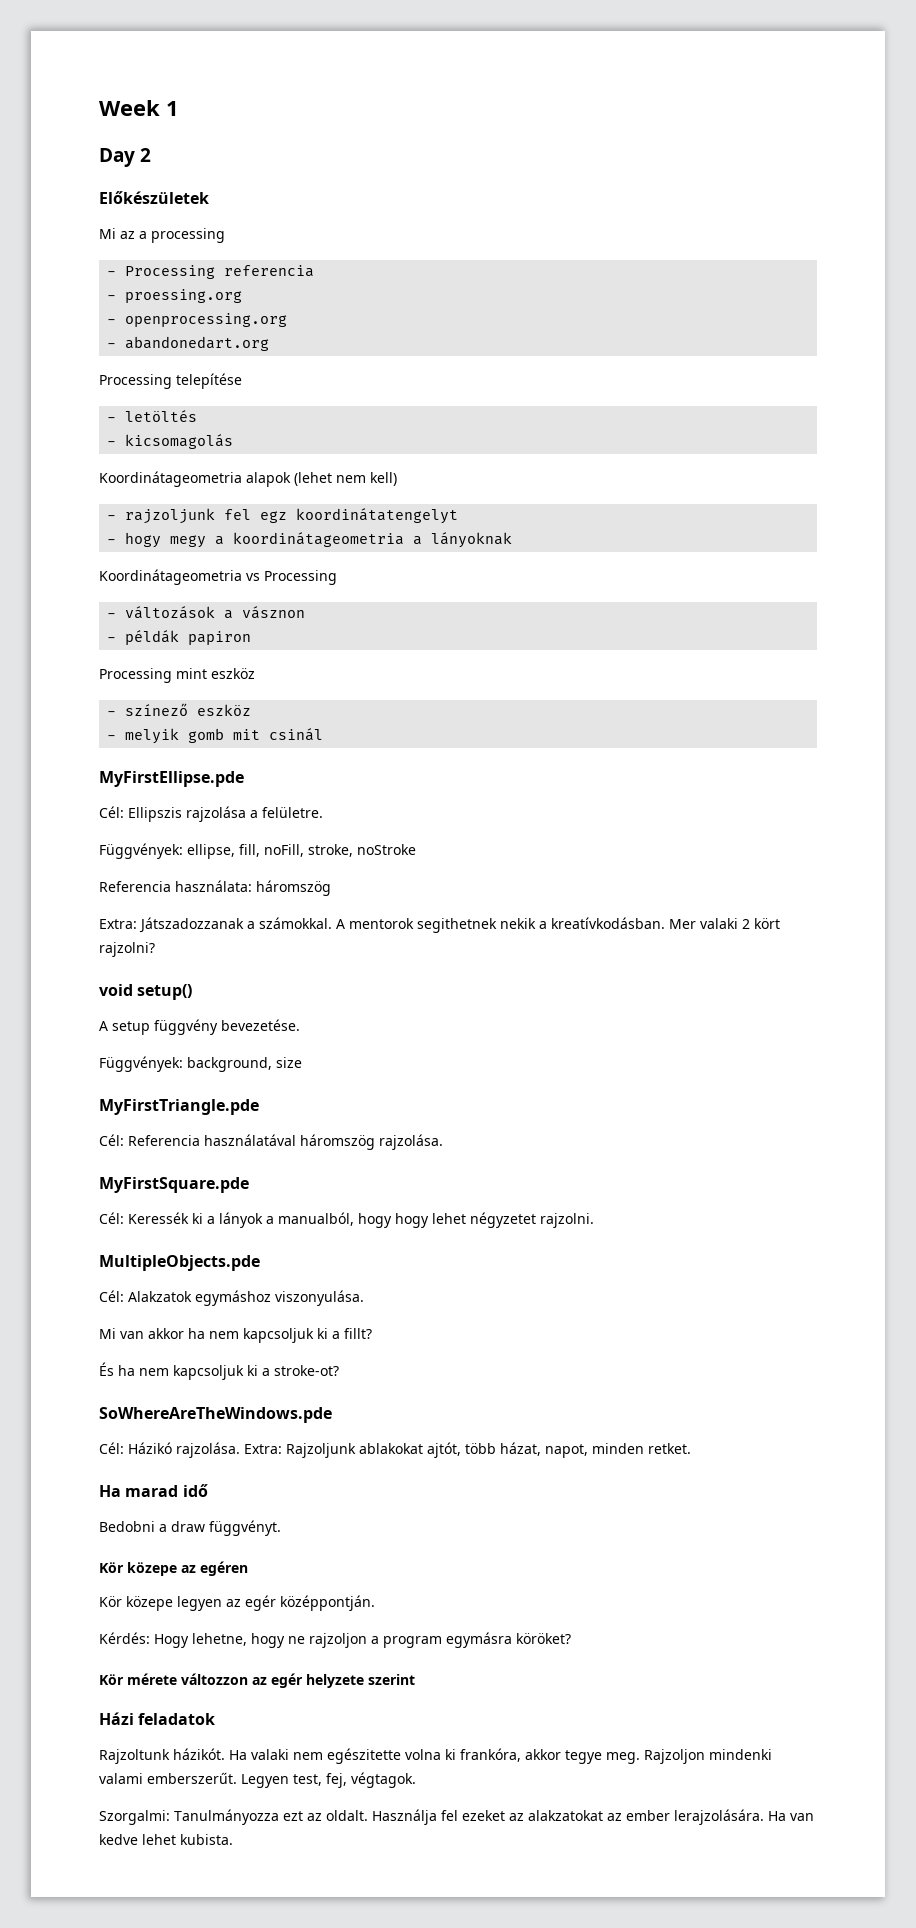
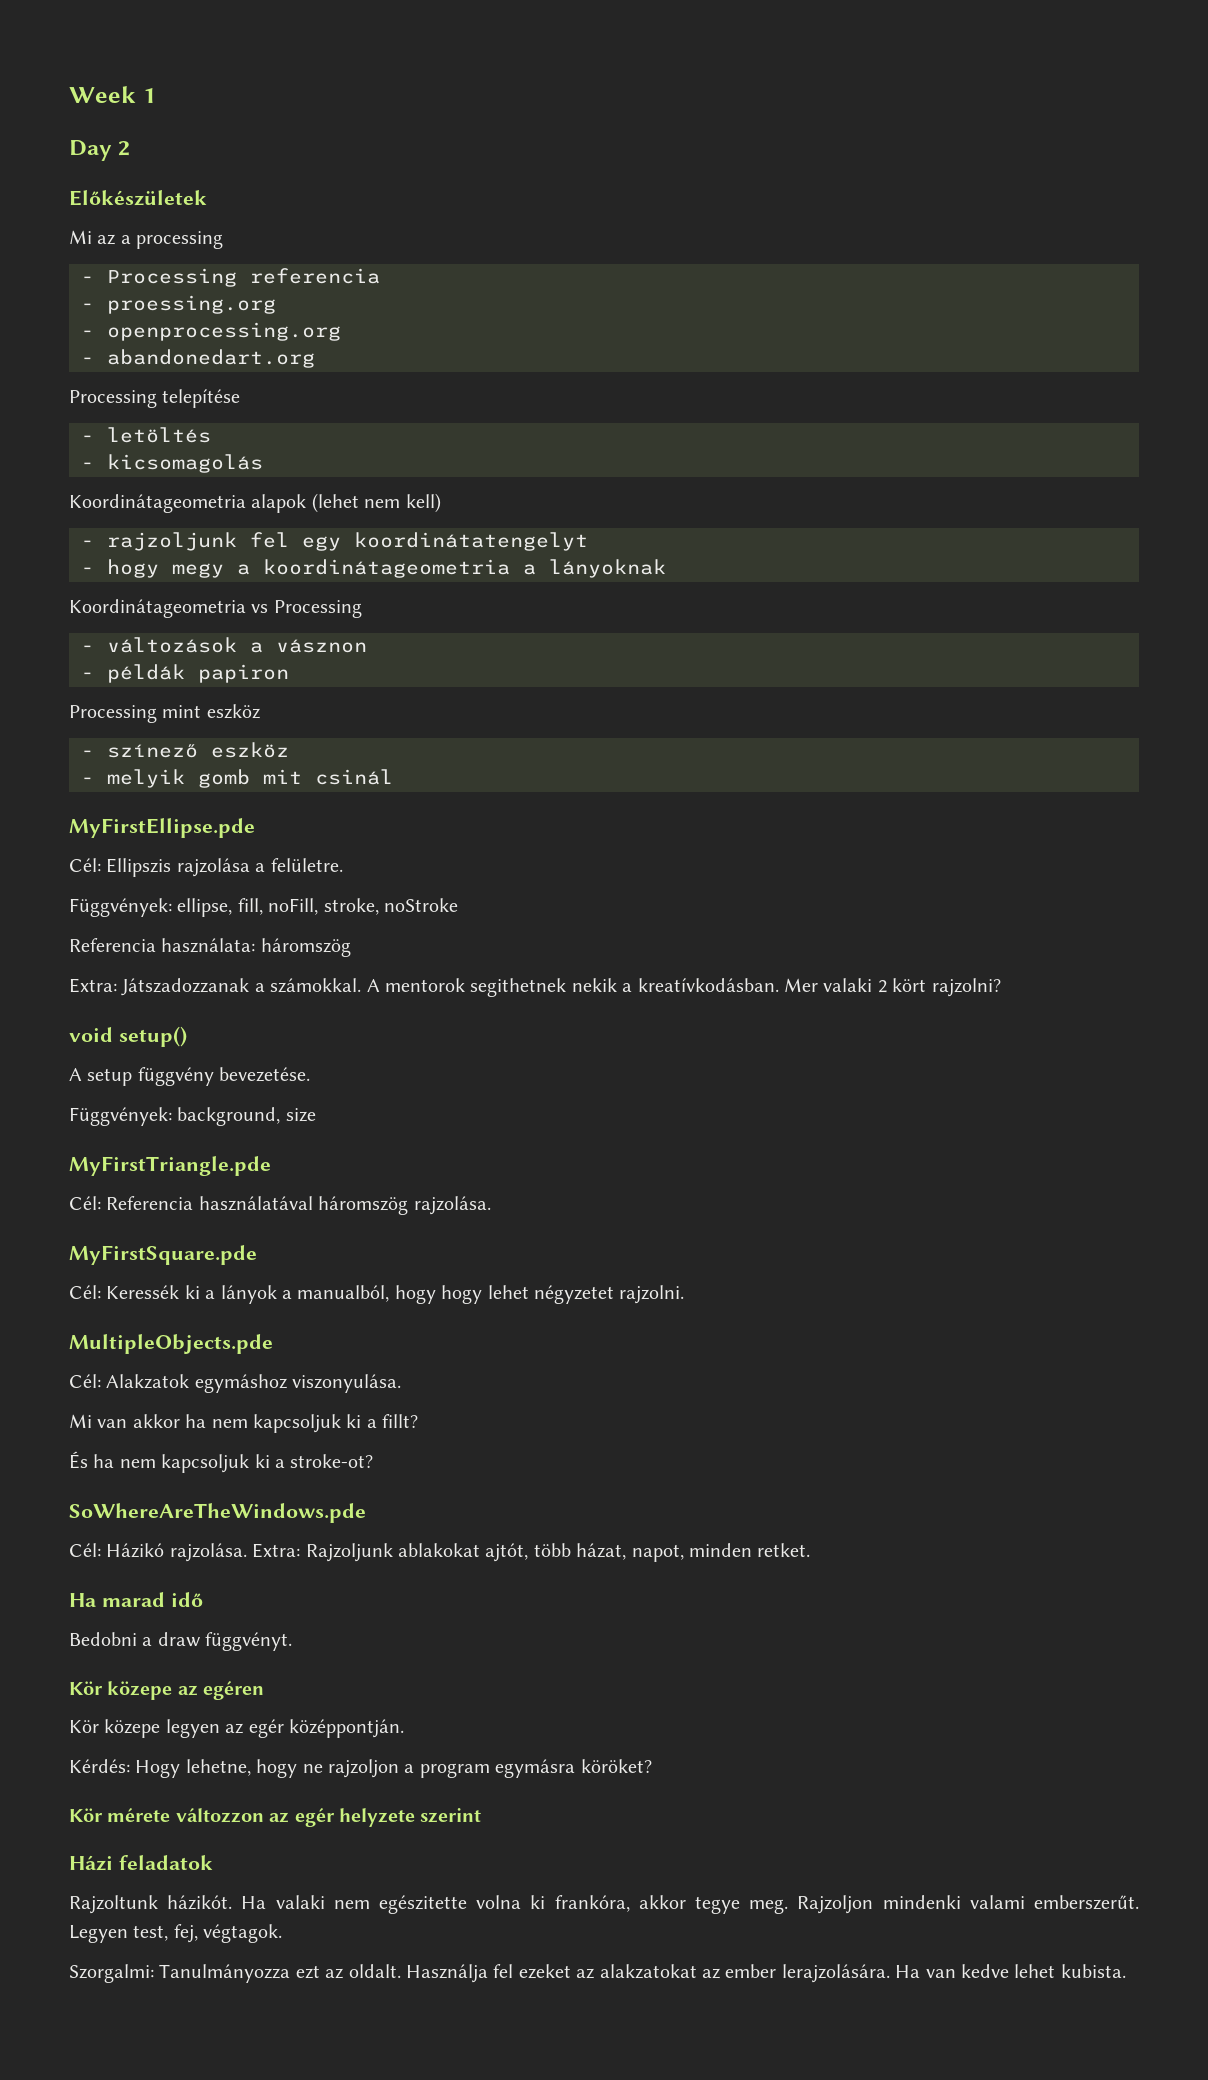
[260,511,288,523] egz -> [302,536,341,551] egy

